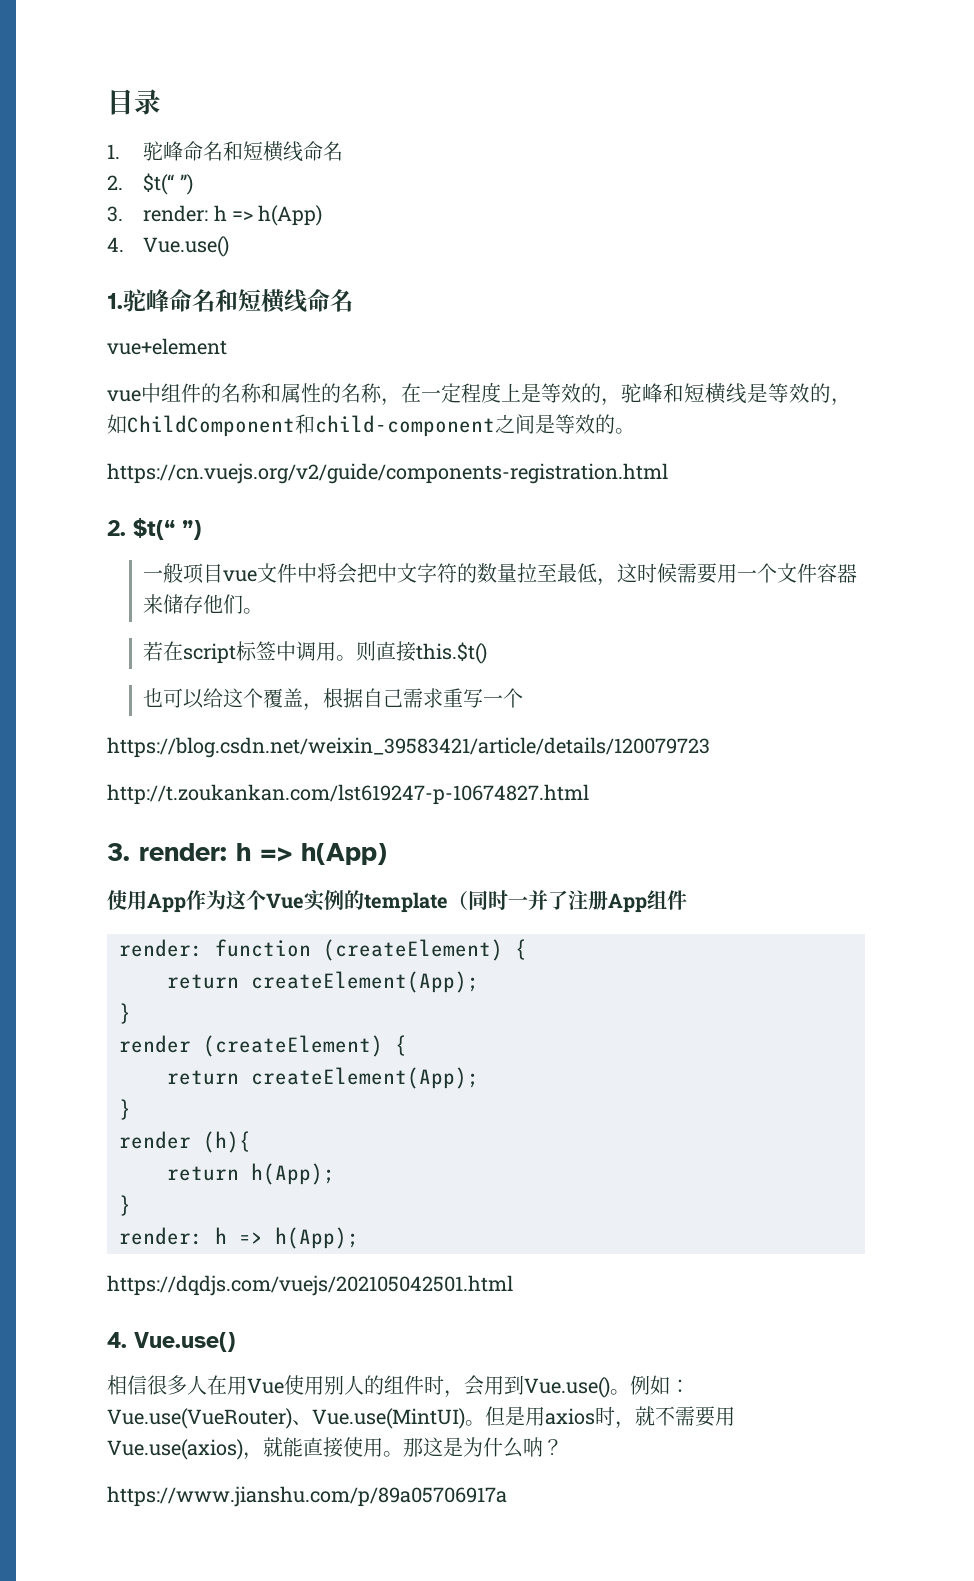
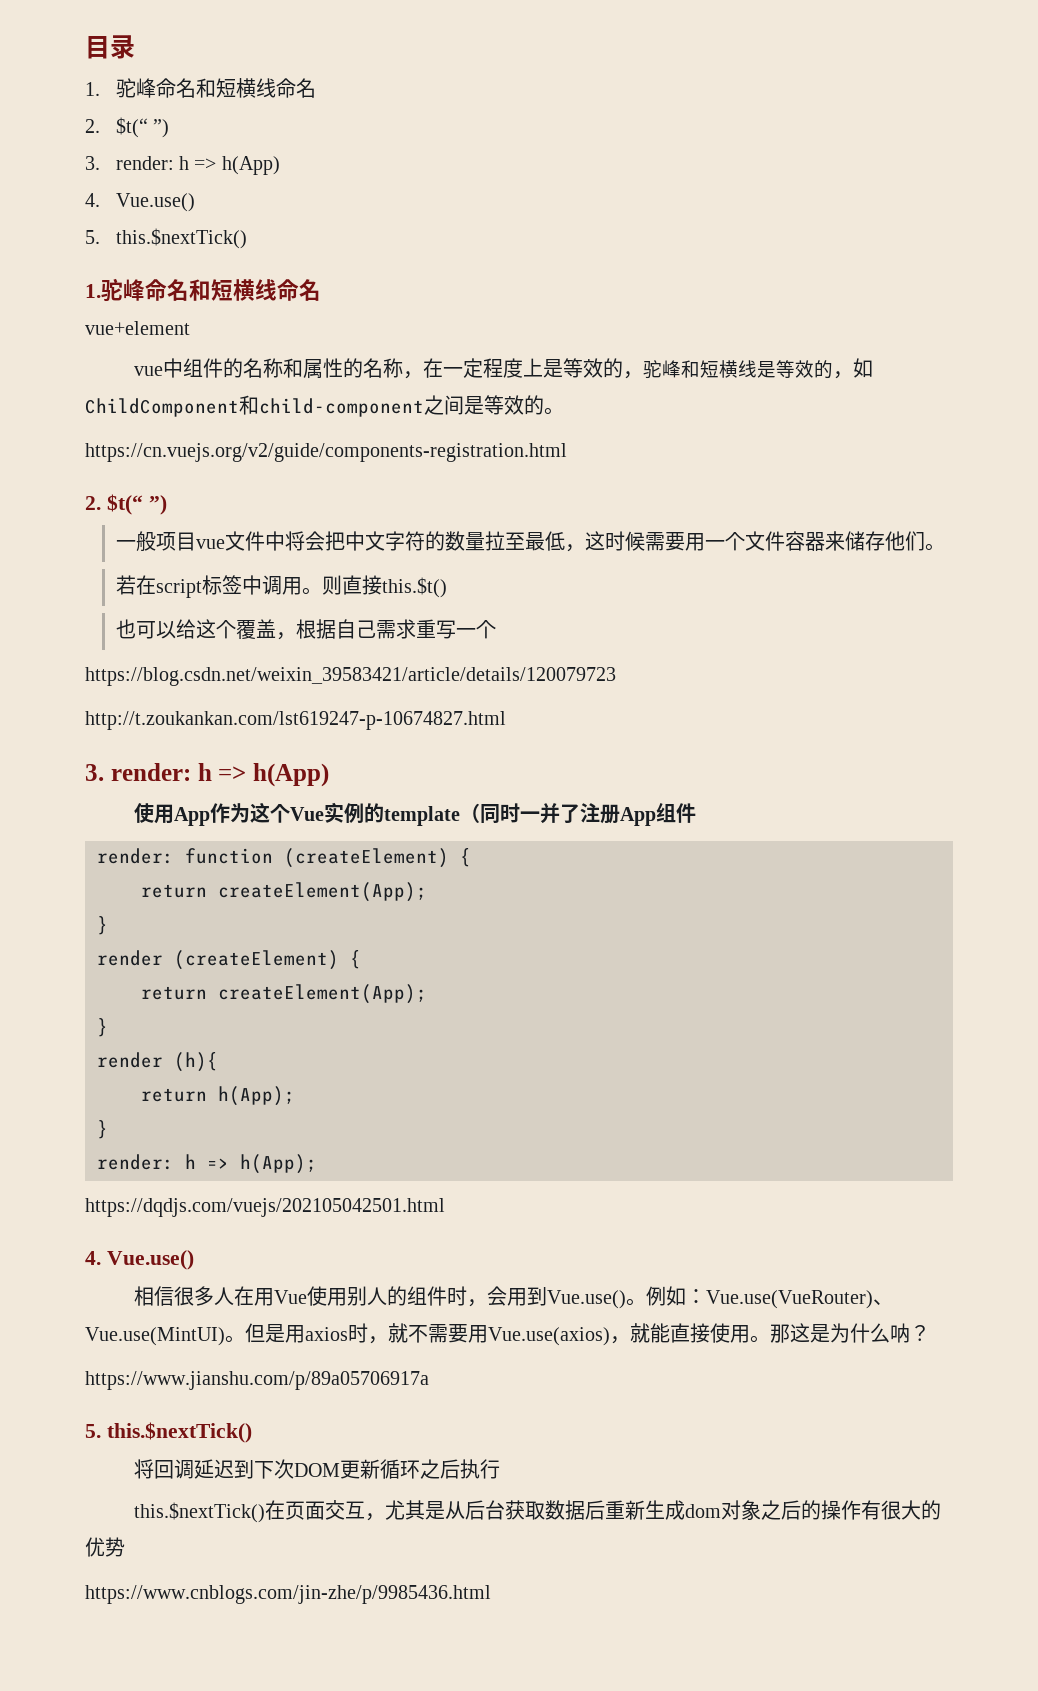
(230, 246) none -> [85,228,247,249] // 5. this.$nextTick()
(507, 1496) none -> [85,1422,252,1443] [134,1459,501,1479] [134,1500,942,1523] [85,1537,125,1557] [85,1585,491,1604] // 5. this.$nextTick() // 将回调延迟到下次DOM更新循环之后执行 // this.$nextTick()在页面交互，尤其是从后台获取数据后重新生成dom对象之后的操作有很大的优势 // https://www.cnblogs.com/jin-zhe/p/9985436.html

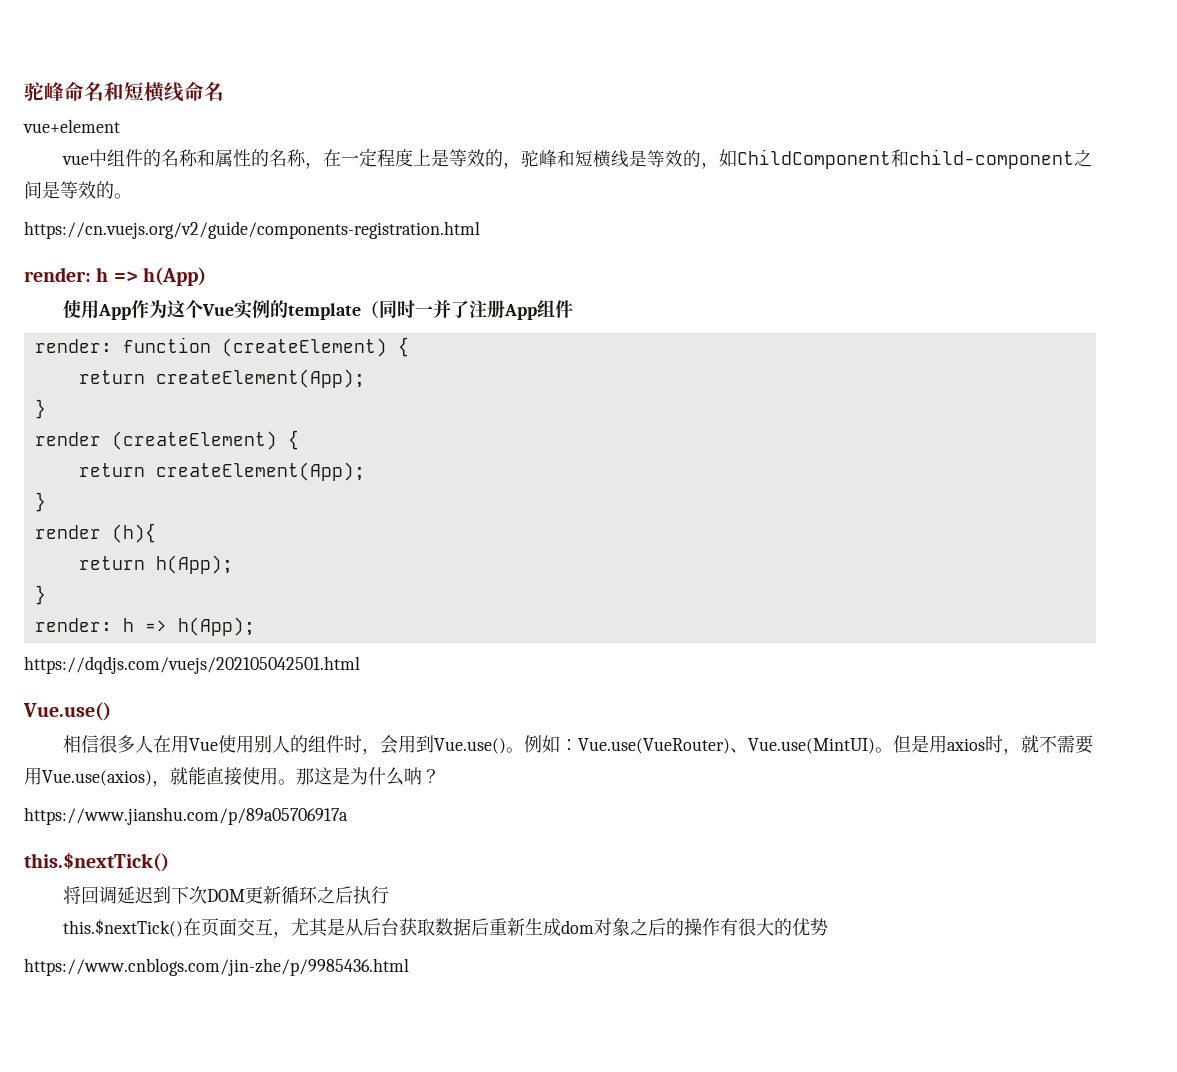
[85,35,135,59] [85,78,316,98] [85,117,170,138] [85,156,280,175] [85,193,195,212] [85,228,247,249] [85,284,101,298] 目录 // 1.驼峰命名和短横线命名 // 2. $t(“ ”) // 3. render: h => h(App) // 4. Vue.use() // 5. this.$nextTick() // 1. -> (24, 91) none
[85,494,167,515] [115,531,945,552] [115,575,447,598] [115,619,496,640] [85,667,616,686] [85,711,506,730] [85,764,104,781] 2. $t(“ ”) // 一般项目vue文件中将会把中文字符的数量拉至最低，这时候需要用一个文件容器来储存他们。 // 若在script标签中调用。则直接this.$t() // 也可以给这个覆盖，根据自己需求重写一个 // https://blog.csdn.net/weixin_39583421/article/details/120079723 // http://t.zoukankan.com/lst619247-p-10674827.html // 3. -> (480, 230) none
[85,1251,101,1265] 4. -> (360, 665) none
[85,1424,101,1438] 5. -> (348, 816) none

